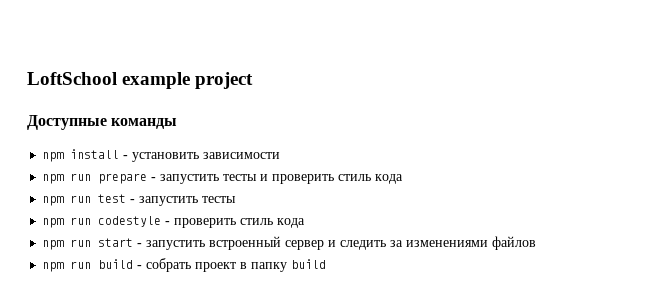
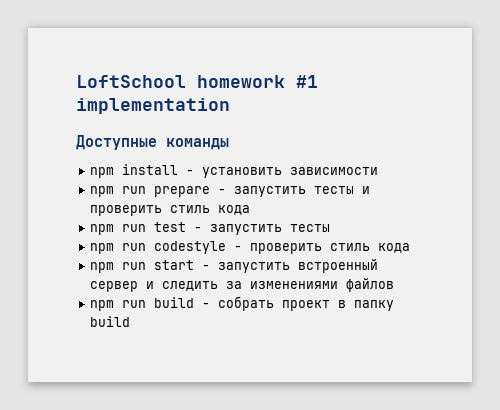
[122,72,254,89] example project -> [197,75,318,88] [76,98,230,114] homework #1 implementation

